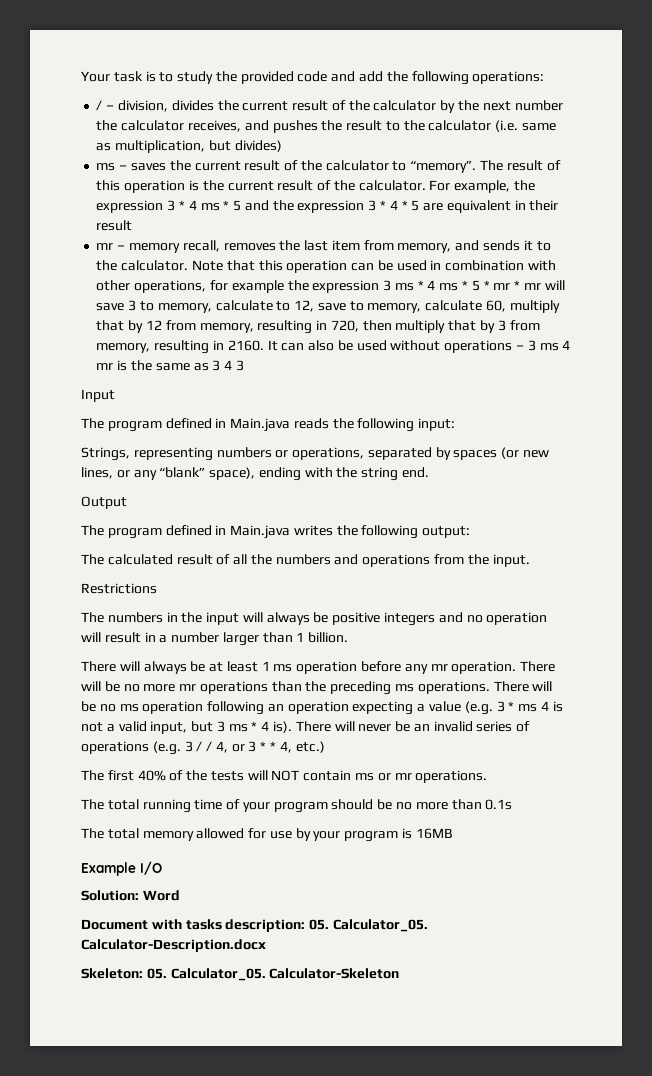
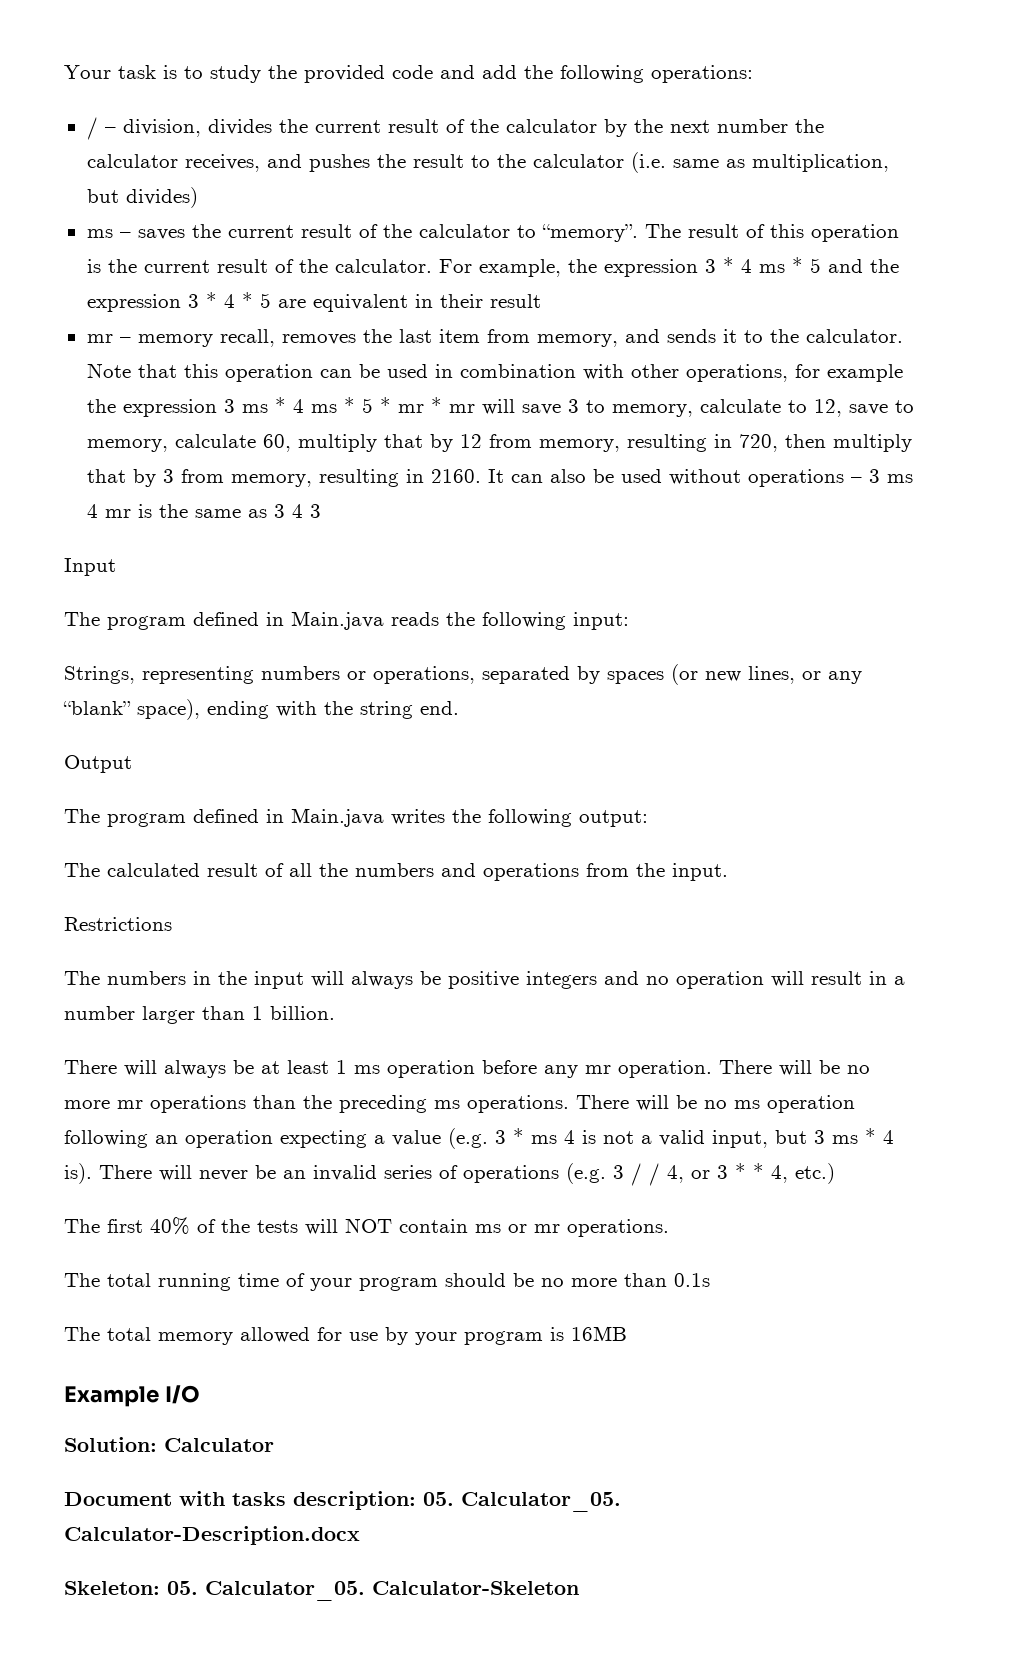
[142,890,180,901] Word -> [164,1438,274,1452] Calculator

